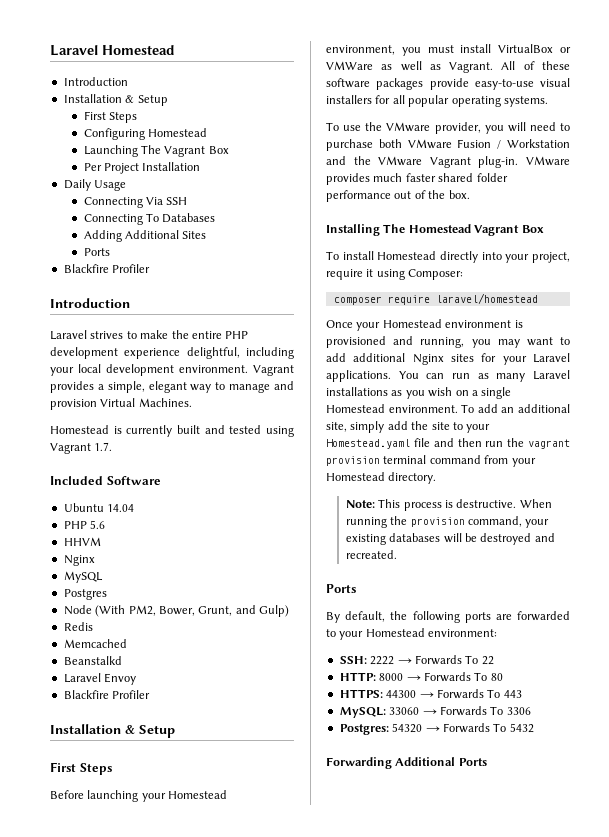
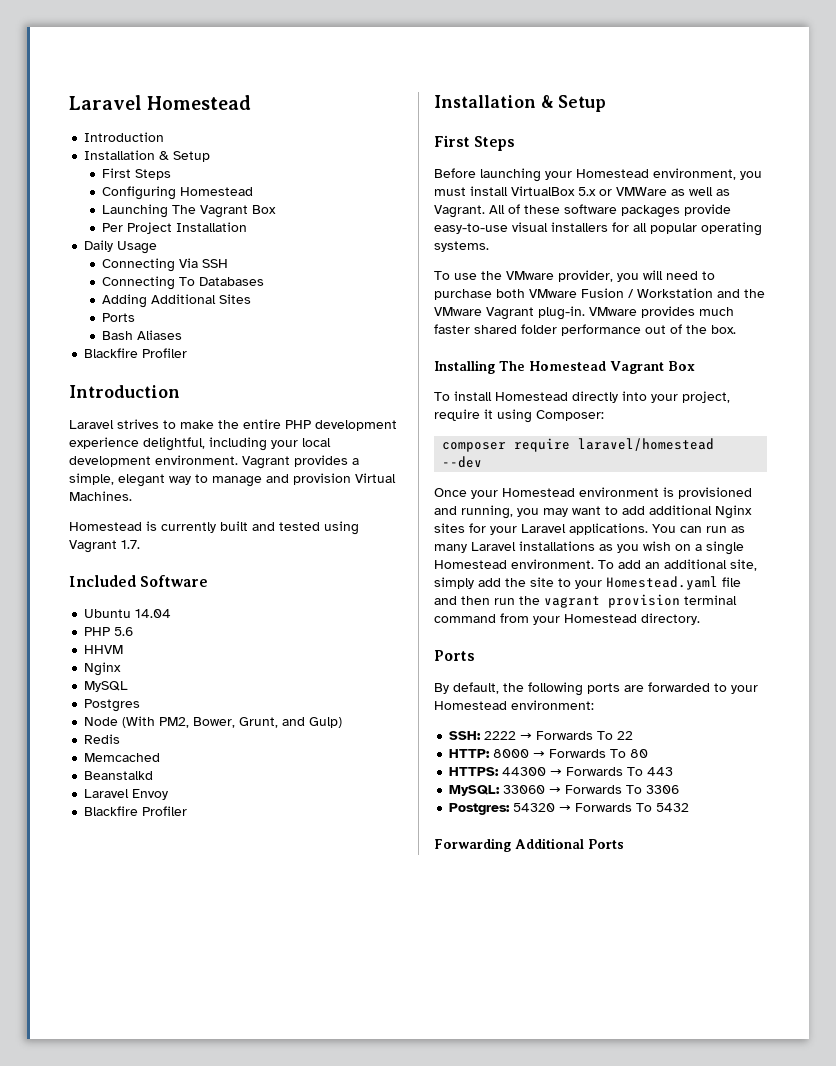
(110, 252) none -> [102,330,183,340] // Bash Aliases
(554, 48) none -> [578,187,596,196] 5.x
(538, 298) none -> [442,456,483,468] --dev
[345,499,552,511] [345,516,550,528] [345,533,555,545] [345,550,397,559] // Note: This process is destructive. When running the provision command, your existing databases will be destroyed and recreated. -> (700, 619) none

